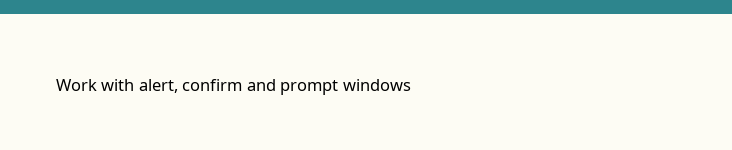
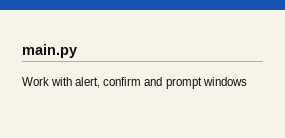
(56, 85) none -> [22,44,77,58] main.py //

